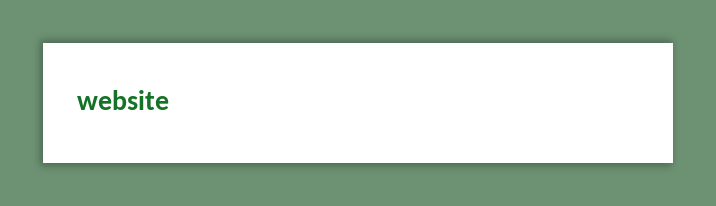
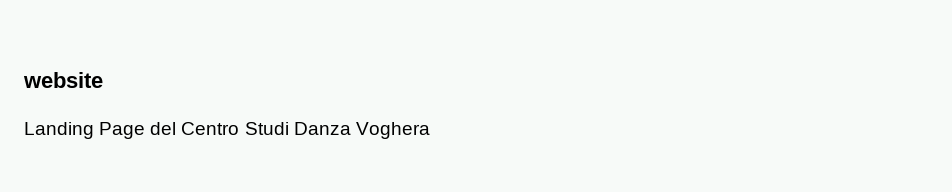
(169, 100) none -> [24,122,430,139] // Landing Page del Centro Studi Danza Voghera

